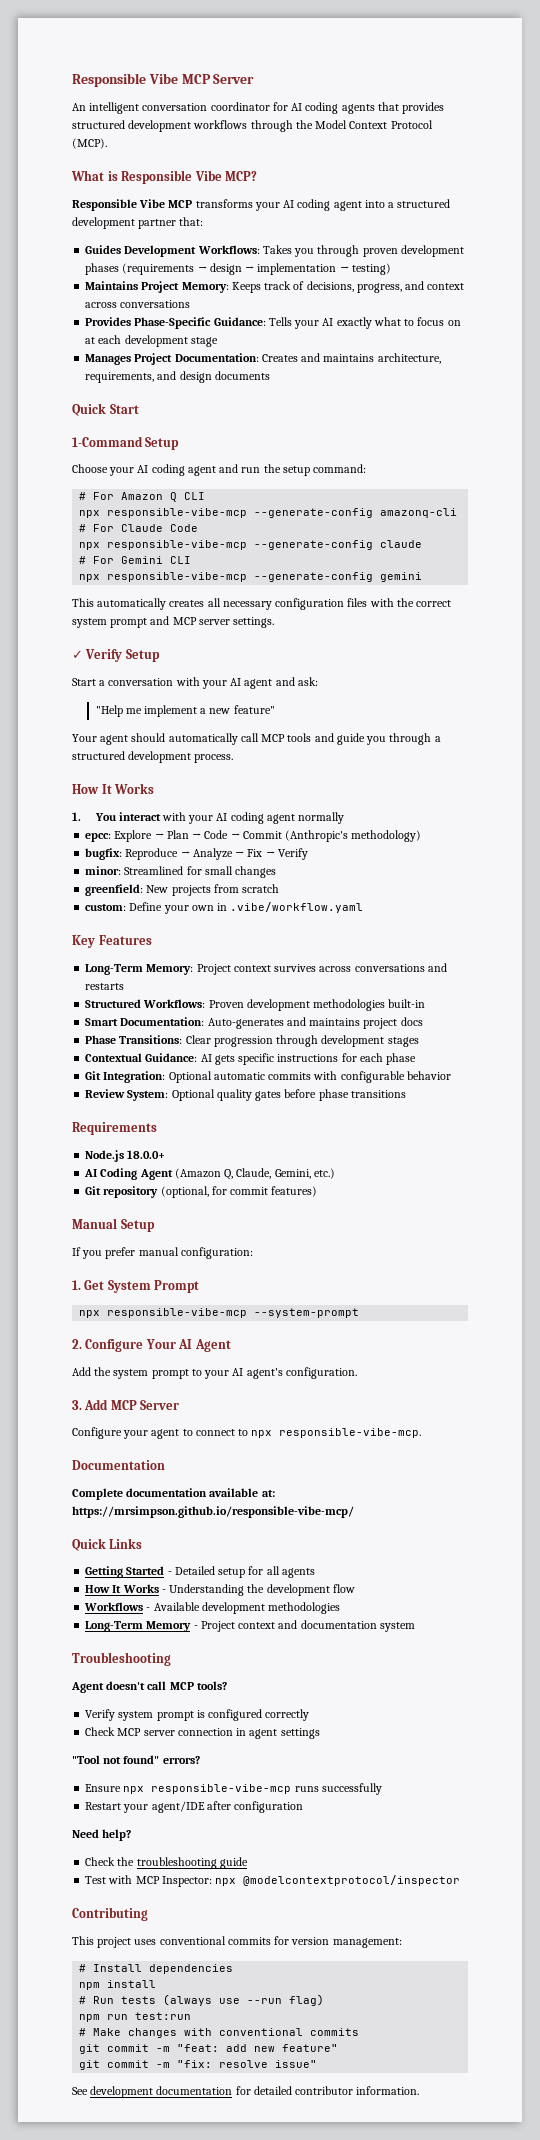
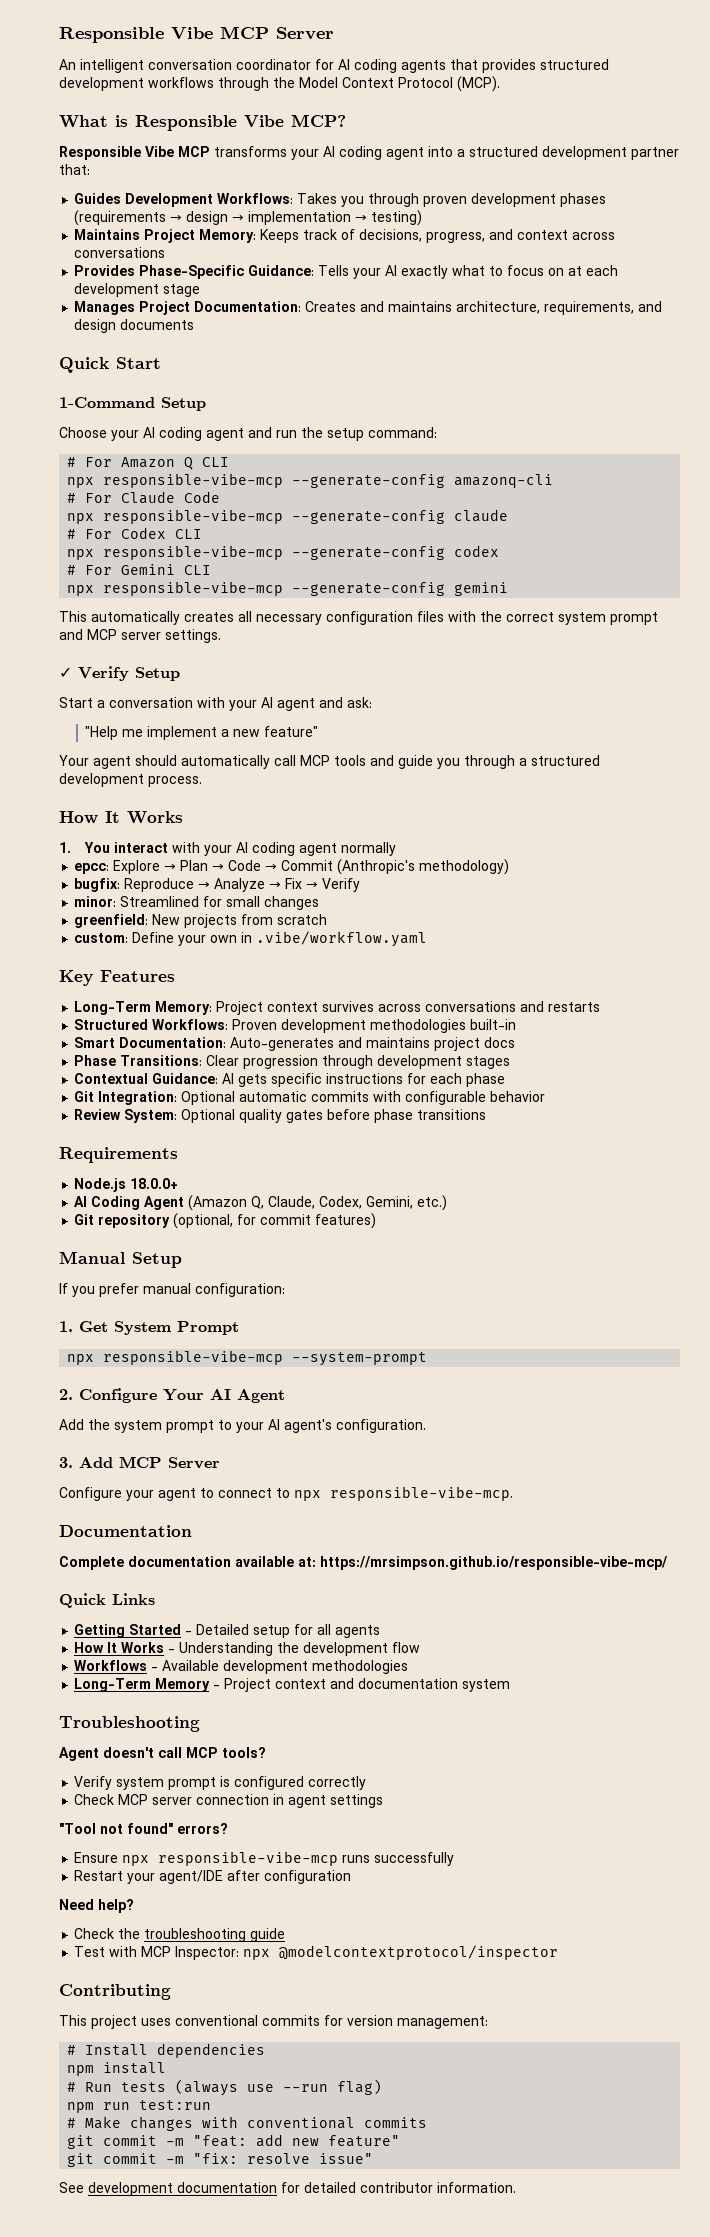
(423, 544) none -> [67,527,203,539] [67,545,500,560] // # For Codex CLI // npx responsible-vibe-mcp --generate-config codex
(272, 1173) none -> [319,1196,363,1209] Codex,

